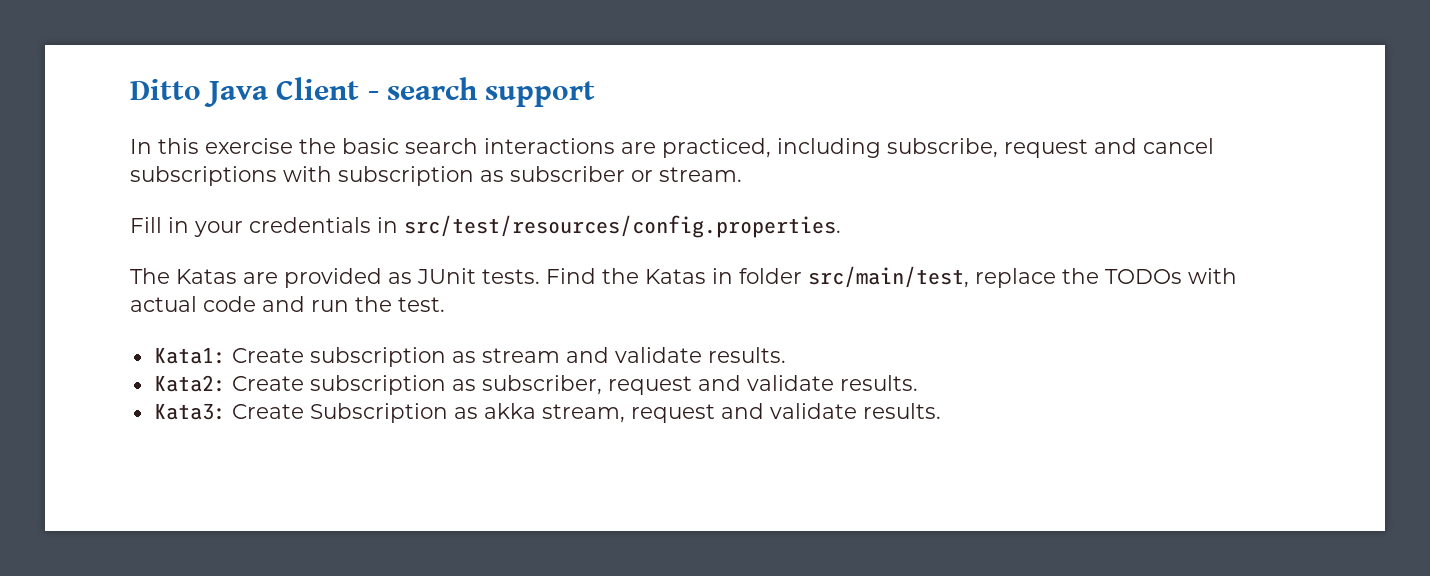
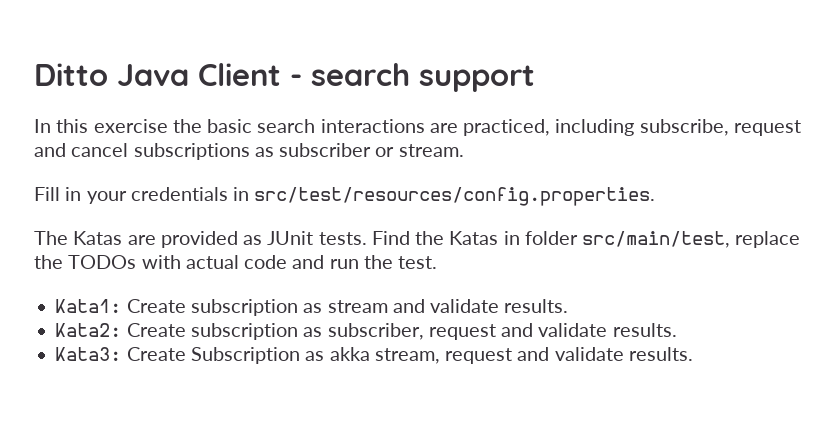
[283,166,474,186] with subscription -> (250, 151) none

